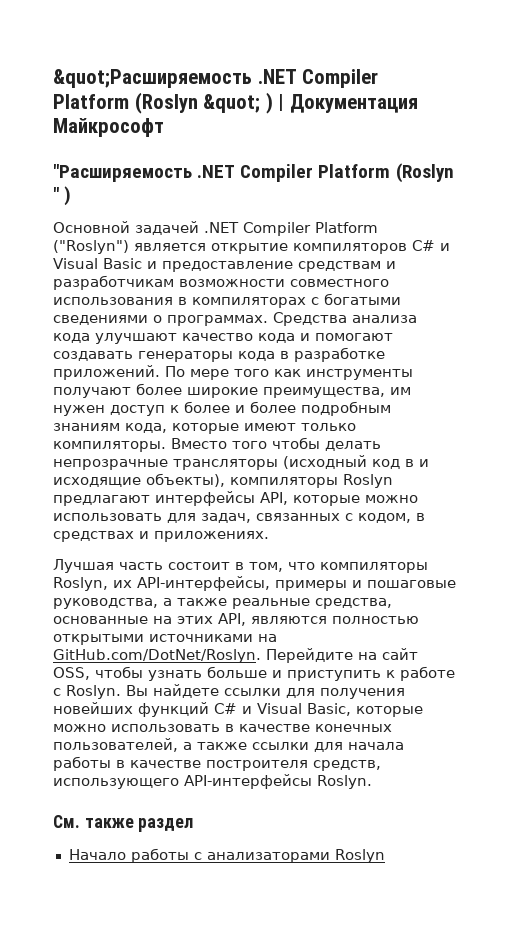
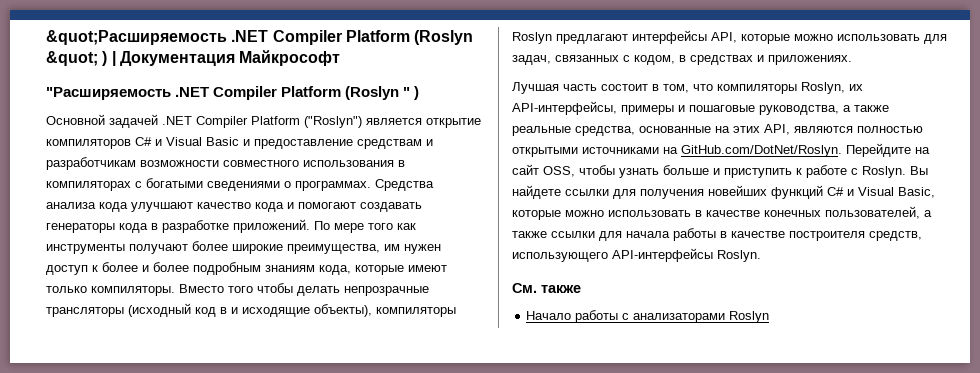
[138,818,194,832] раздел -> (581, 289) none

